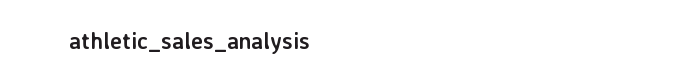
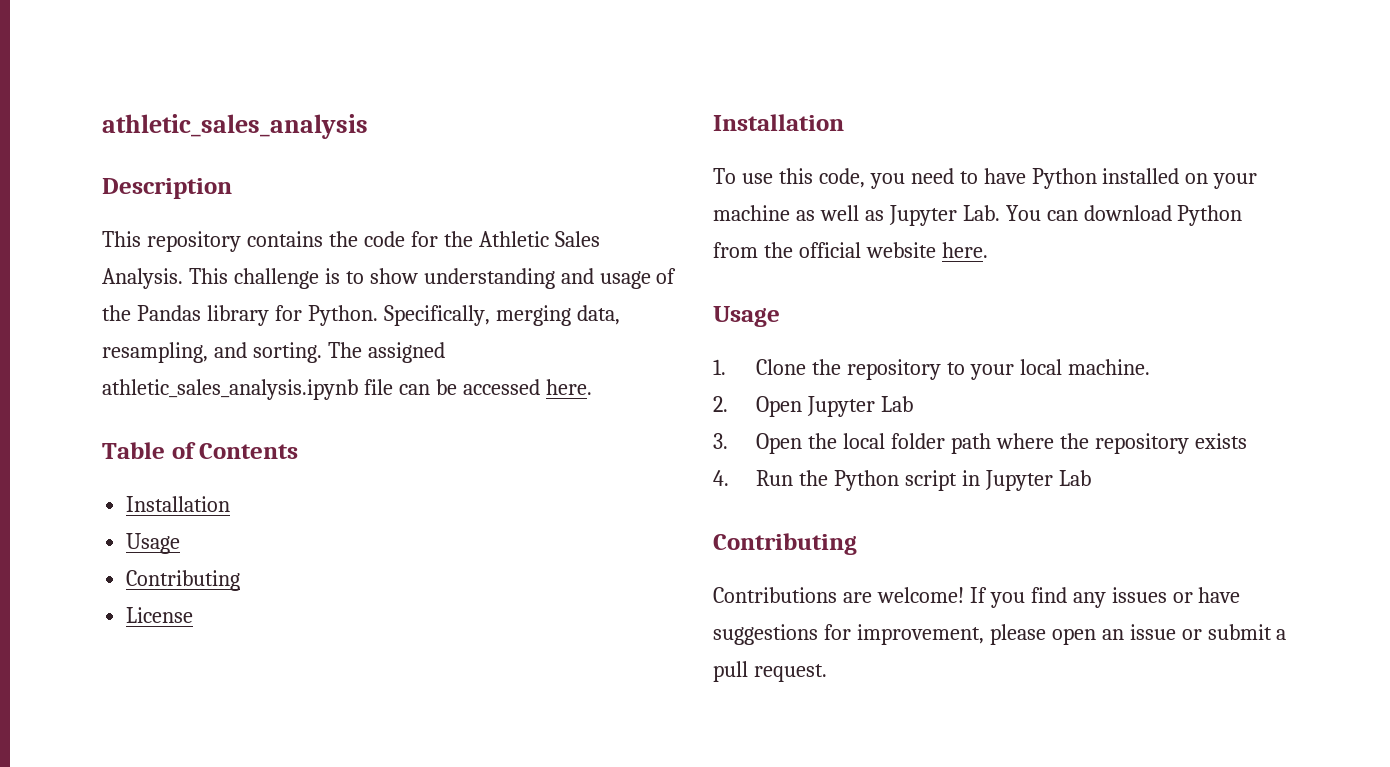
(310, 43) none -> [102,178,232,199] [102,231,600,252] [102,268,677,289] [102,305,620,326] [102,342,445,363] [102,379,592,400] [102,442,299,459] [126,496,231,512] [126,533,181,554] [126,570,241,591] [126,607,194,623] [713,114,844,131] [713,168,1258,189] [713,205,1243,226] [713,242,988,258] [713,306,780,327] [713,359,1151,380] [713,396,914,417] [713,433,1247,454] [713,470,1092,491] [713,533,857,555] [713,587,1241,608] [713,624,1287,645] [713,661,827,682] // Description // This repository contains the code for the Athletic Sales Analysis. This challenge is to show understanding and usage of the Pandas library for Python. Specifically, merging data, resampling, and sorting. The assigned athletic_sales_analysis.ipynb file can be accessed here. // Table of Contents // Installation // Usage // Contributing // License // Installation // To use this code, you need to have Python installed on your machine as well as Jupyter Lab. You can download Python from the official website here. // Usage // 1. Clone the repository to your local machine. // 2. Open Jupyter Lab // 3. Open the local folder path where the repository exists // 4. Run the Python script in Jupyter Lab // Contributing // Contributions are welcome! If you find any issues or have suggestions for improvement, please open an issue or submit a pull request.

